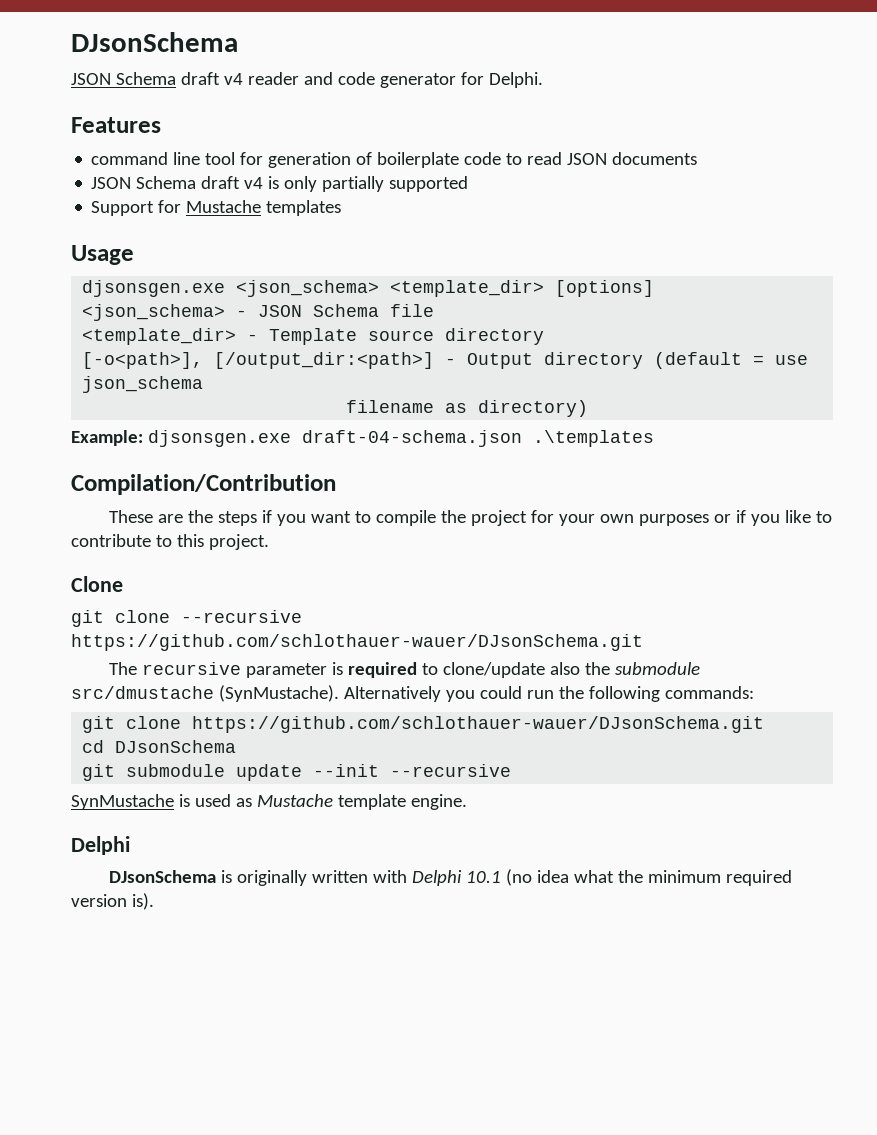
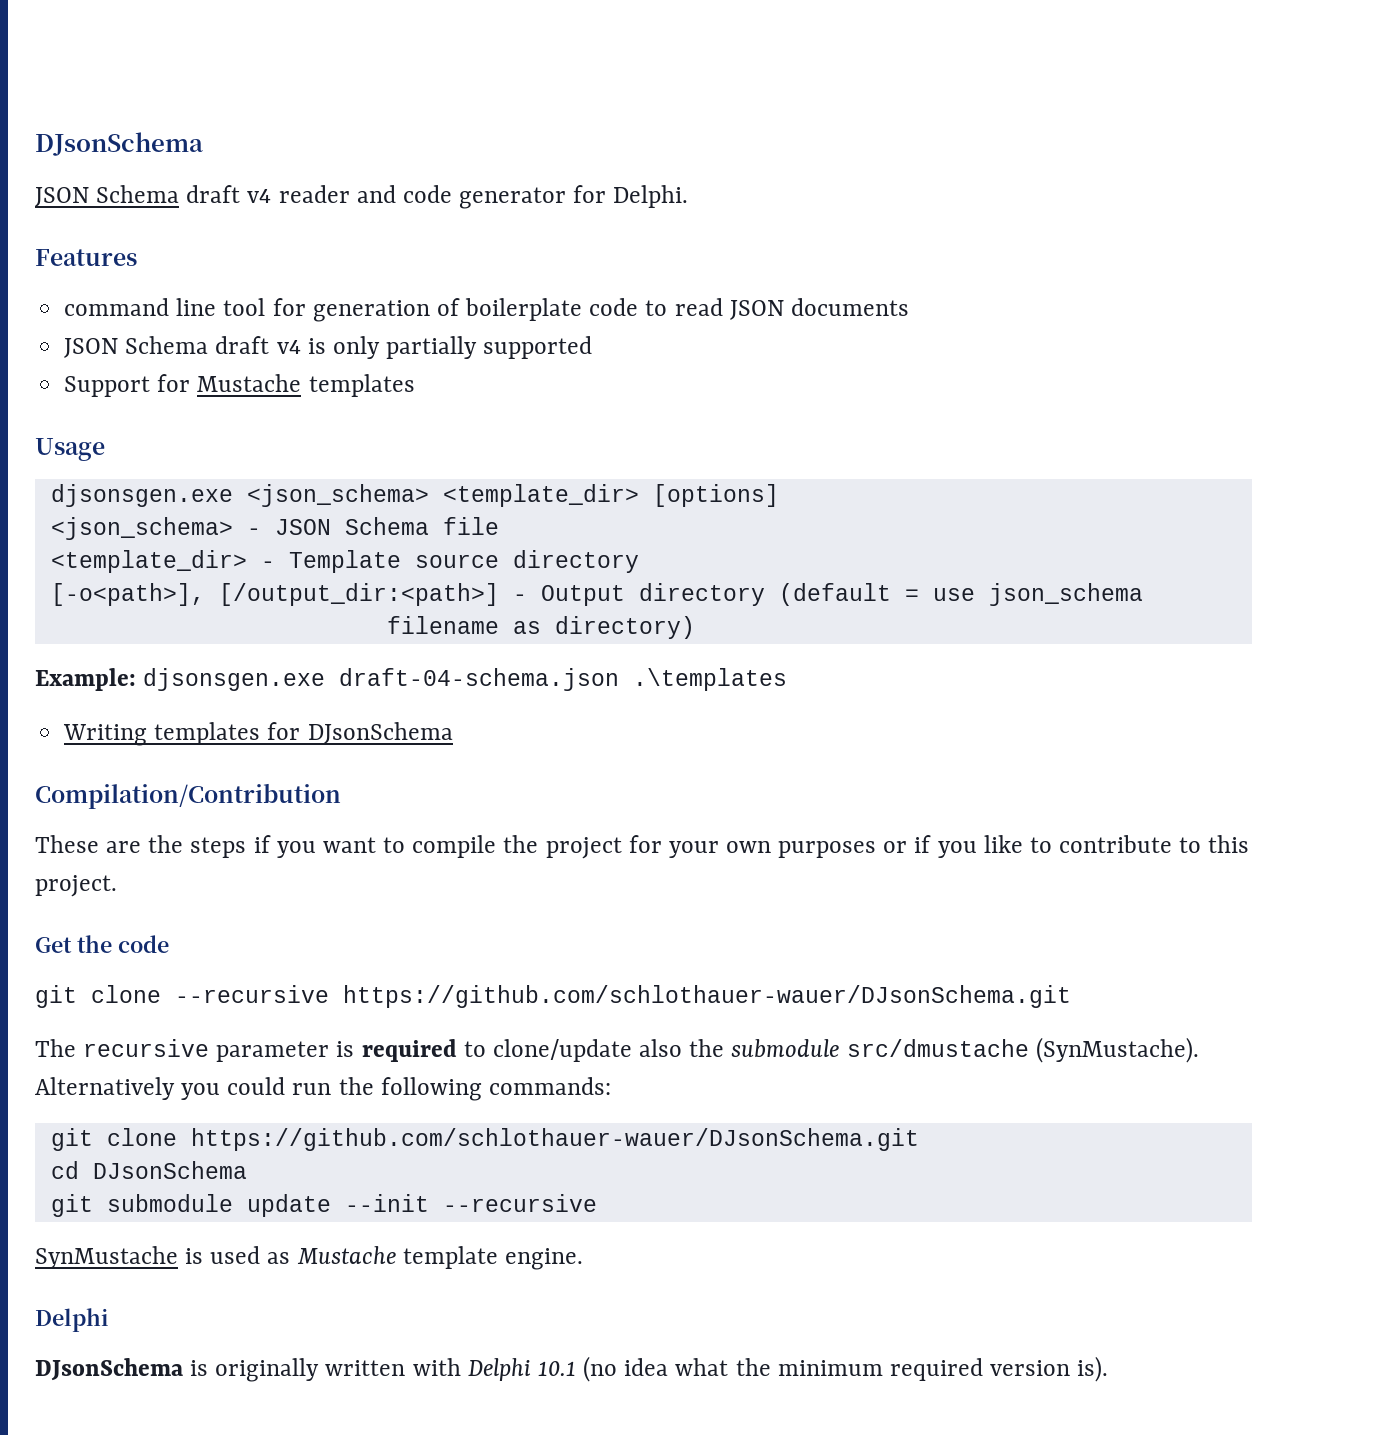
(654, 438) none -> [63,722,453,746] // Writing templates for DJsonSchema
[71,576,123,592] Clone -> [35,935,169,953] Get the code

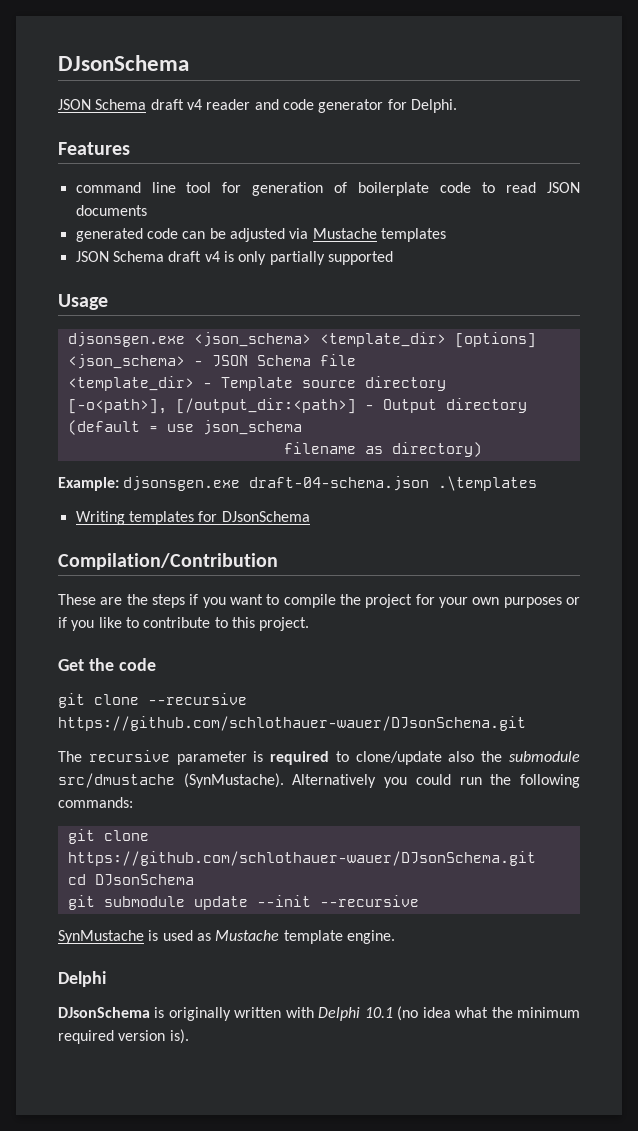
(909, 307) none -> [75,228,446,242] // generated code can be adjusted via Mustache templates
[64,374,415,397] // Support for Mustache templates -> (393, 258) none

